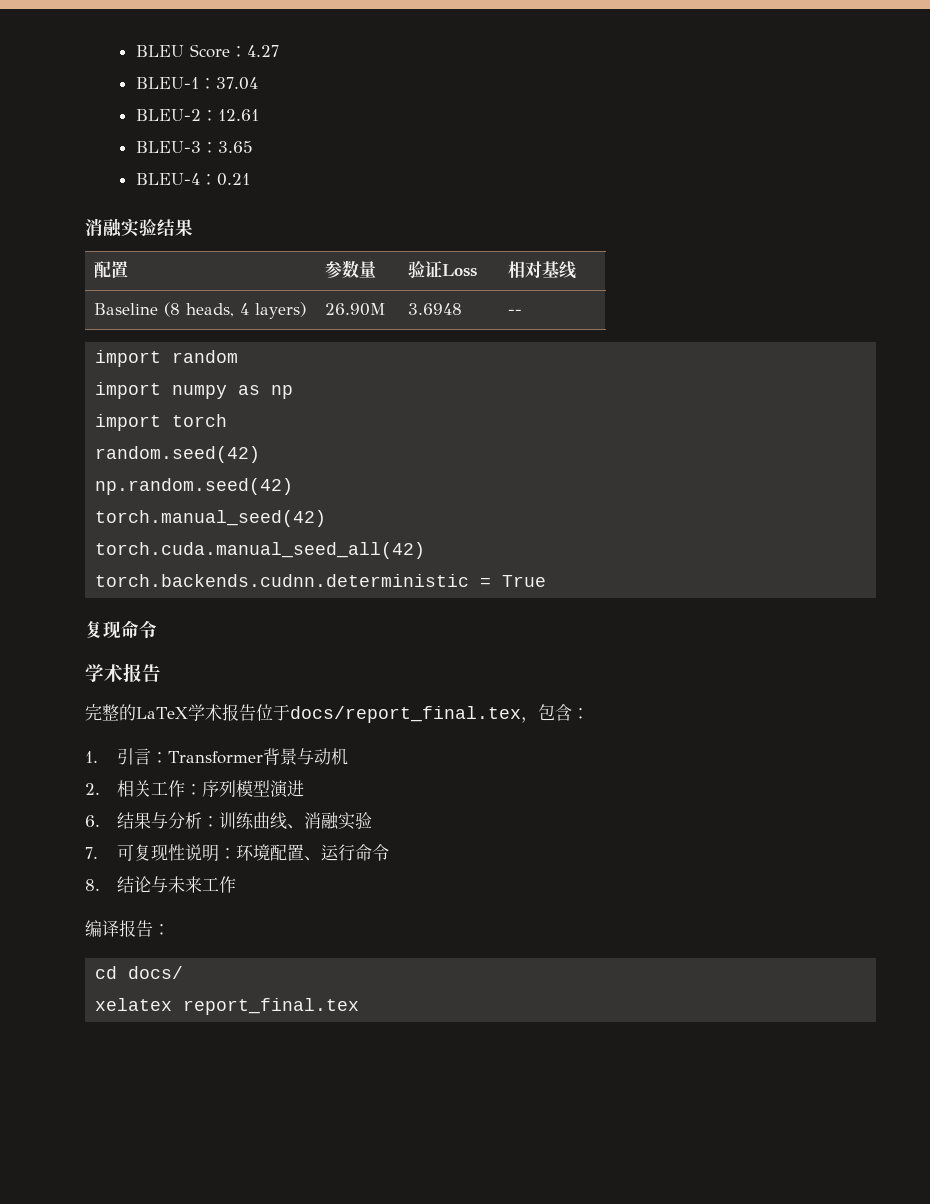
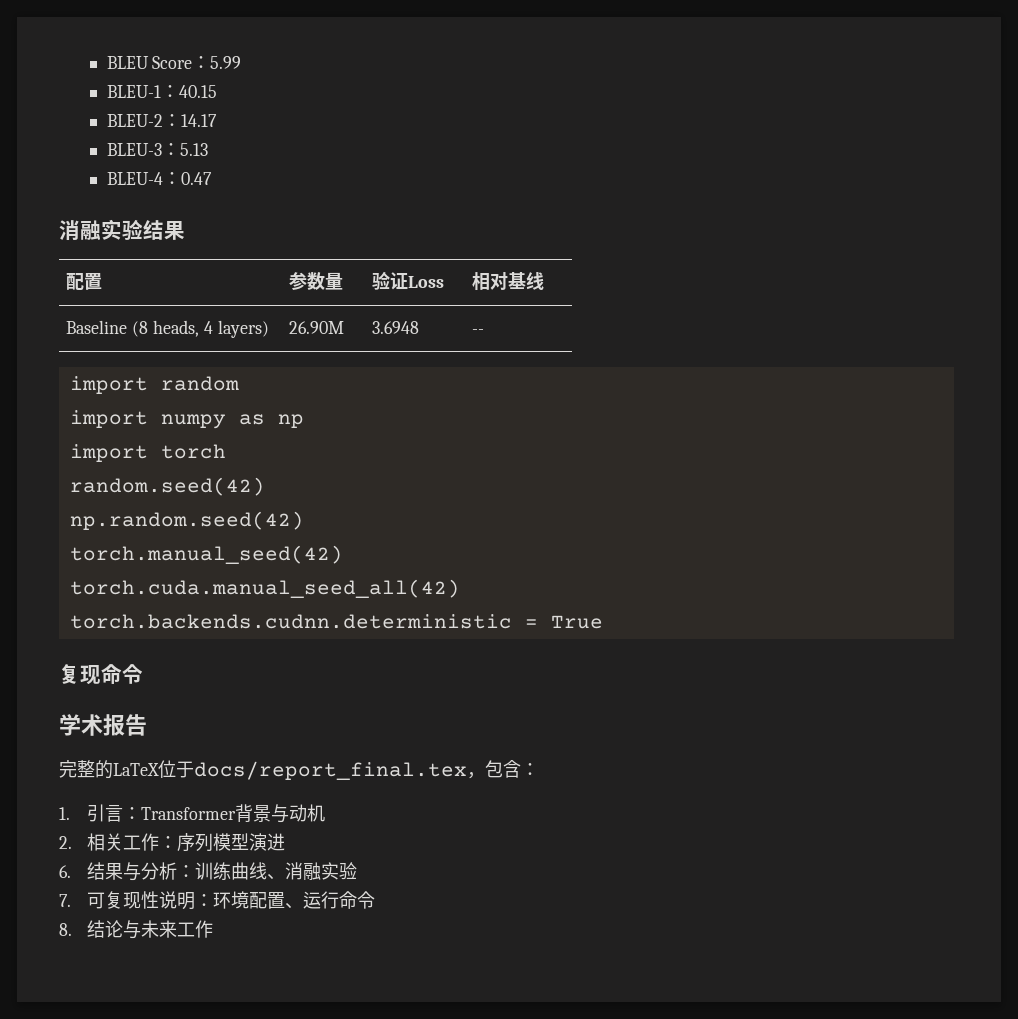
[246,45,279,57] 4.27 -> [210,56,242,69] 5.99
[215,77,258,90] 37.04 -> [178,85,217,98] 40.15
[217,109,259,121] 12.61 -> [180,114,217,127] 14.17
[217,141,253,153] 3.65 -> [179,143,208,156] 5.13
[216,173,250,186] 0.21 -> [180,172,212,185] 0.47
[187,704,256,721] 学术报告 -> (159, 769) none
[85,920,170,937] [95,966,184,979] [95,998,360,1015] // 编译报告： // cd docs/ // xelatex report_final.tex -> (213, 929) none

